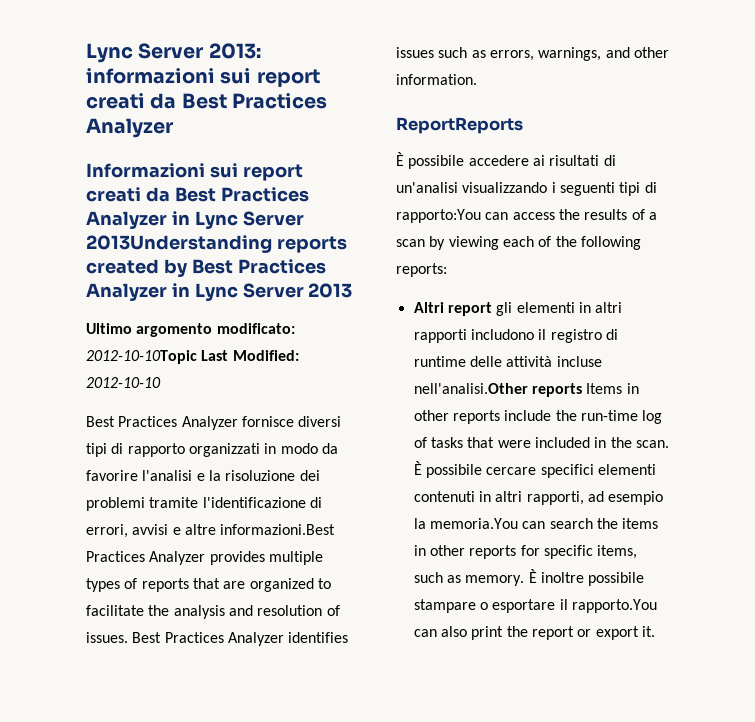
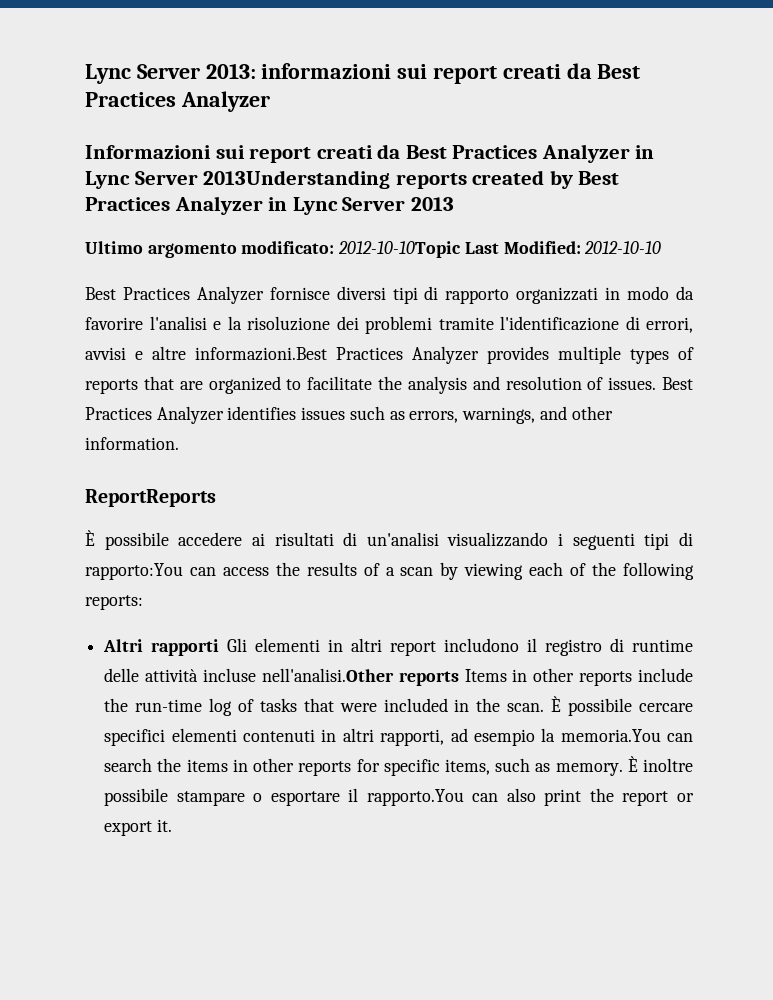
[447,302,513,316] report gli -> [151,638,248,656] rapporti Gli
[413,329,467,343] rapporti -> [390,641,437,656] report

